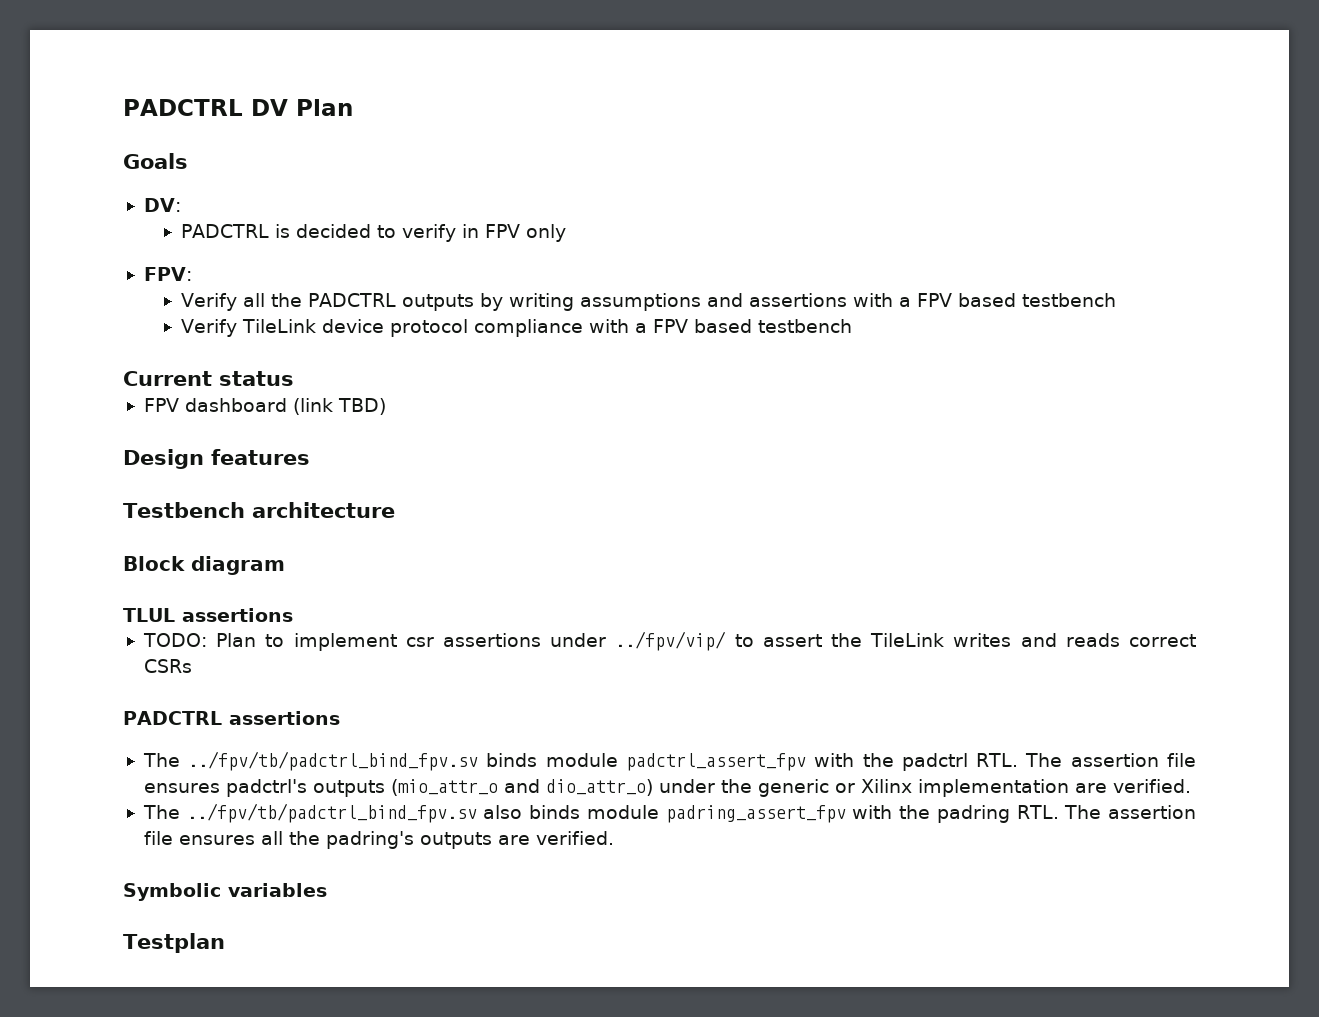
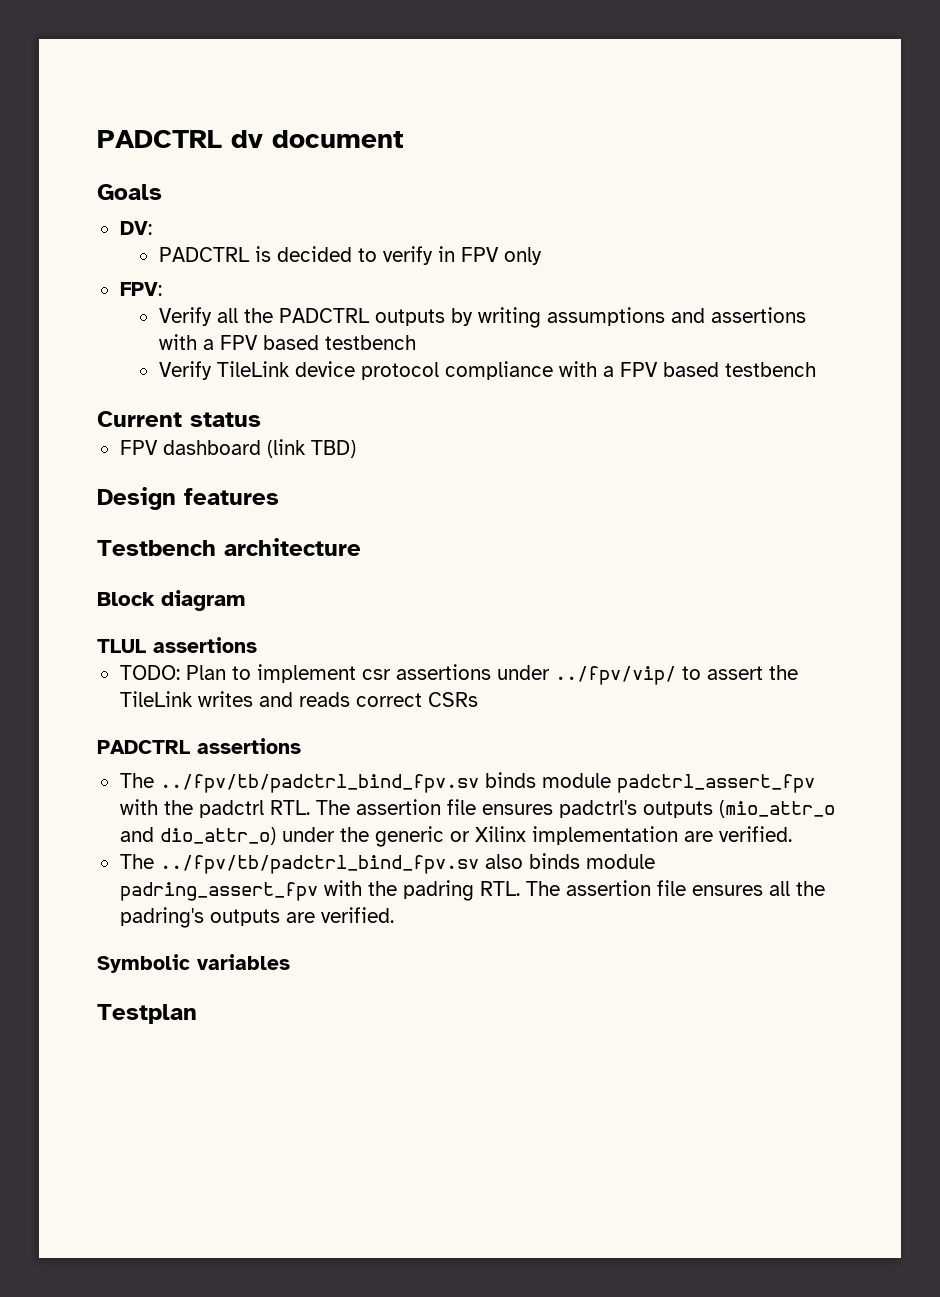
[123,99,353,116] PADCTRL DV Plan -> [97,130,404,148] PADCTRL dv document

